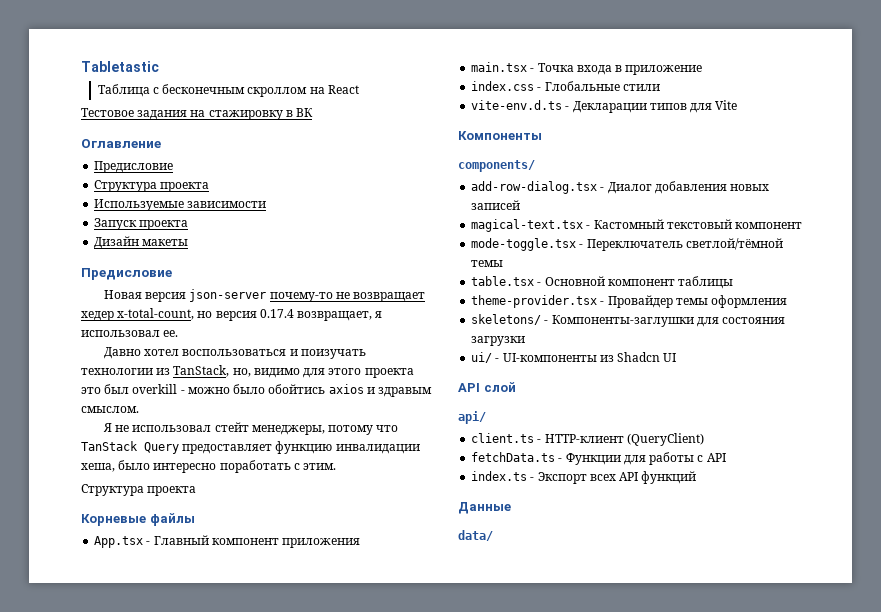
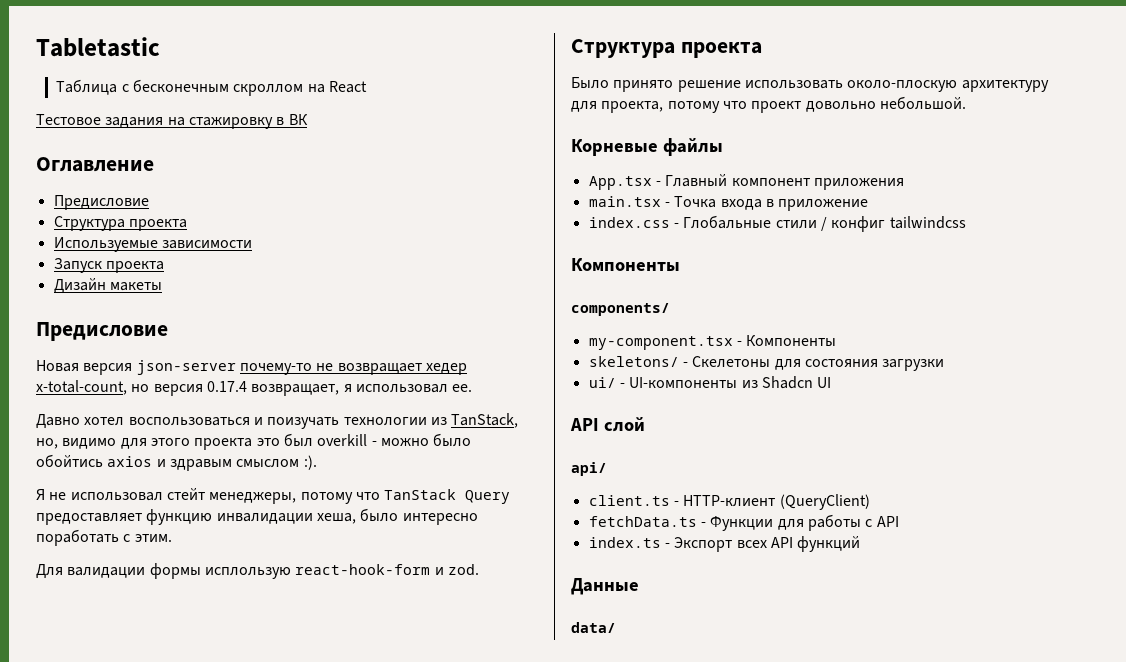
[81,406,139,413] смыслом. -> [236,455,317,470] смыслом :).
[81,484,197,496] Структура проекта -> [36,563,479,579] [571,39,762,58] [571,77,1049,92] [571,96,966,113] Для валидации формы исплользую react-hook-form и zod. // Структура проекта // Было принято решение использовать около-плоскую архитектуру для проекта, потому что проект довольно небольшой.
[471,100,738,113] [458,131,542,140] [458,160,535,172] [471,181,770,194] [471,200,521,210] [471,219,803,232] [471,238,783,251] [471,260,504,267] [471,276,734,289] [471,295,788,308] // vite-env.d.ts - Декларации типов для Vite // Компоненты // components/ // add-row-dialog.tsx - Диалог добавления новых записей // magical-text.tsx - Кастомный текстовый компонент // mode-toggle.tsx - Переключатель светлой/тёмной темы // table.tsx - Основной компонент таблицы // theme-provider.tsx - Провайдер темы оформления -> [820,216,966,232] [571,258,680,271] [571,303,670,316] [588,335,837,350] / конфиг tailwindcss // Компоненты // components/ // my-component.tsx - Компоненты
[551,315,694,327] Компоненты-заглушки -> [692,356,771,368] Скелетоны

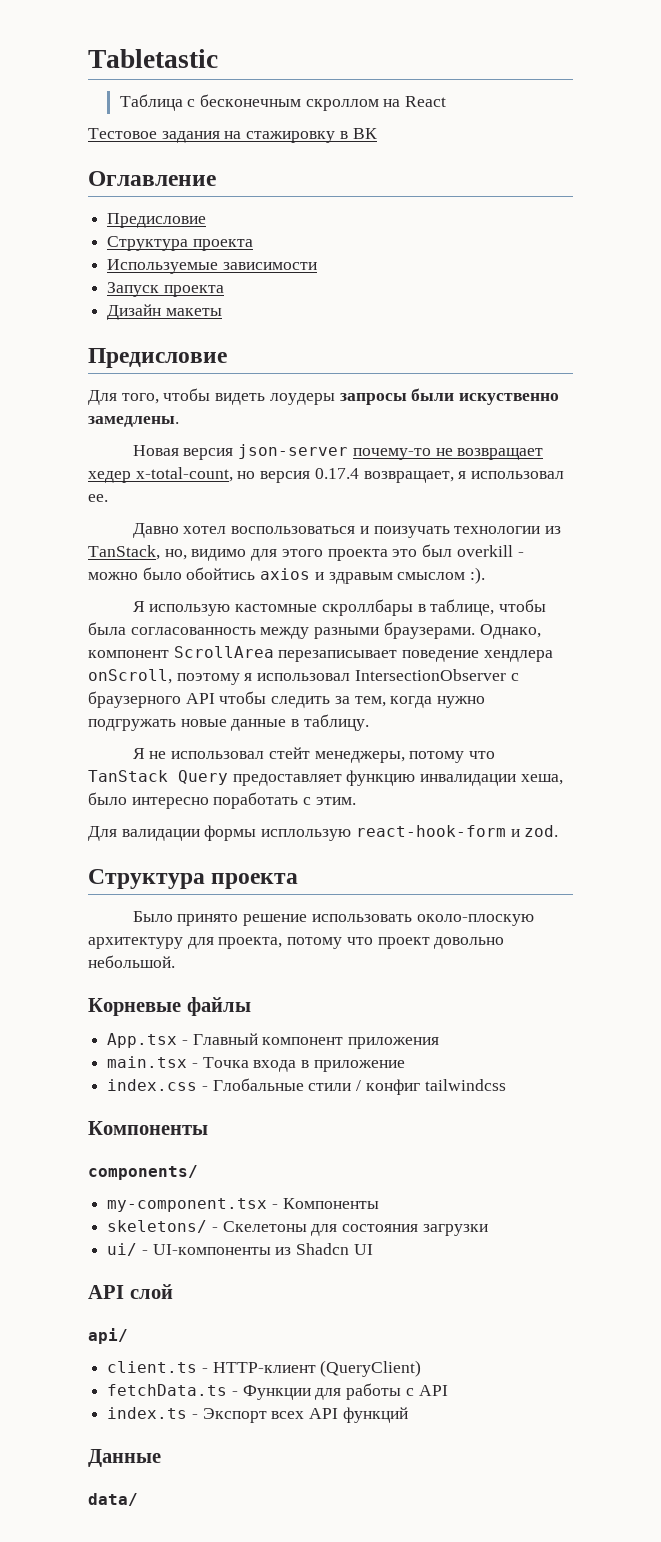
(168, 331) none -> [88,388,560,405] [88,416,179,427] // Для того, чтобы видеть лоудеры запросы были искуственно замедлены.
(317, 462) none -> [132,599,547,616] [88,622,541,639] [88,646,553,662] [88,669,519,685] [88,691,486,708] [88,714,369,731] // Я использую кастомные скроллбары в таблице, чтобы была согласованность между разными браузерами. Однако, компонент ScrollArea перезаписывает поведение хендлера onScroll, поэтому я использовал IntersectionObserver с браузерного API чтобы следить за тем, когда нужно подгружать новые данные в таблицу.

